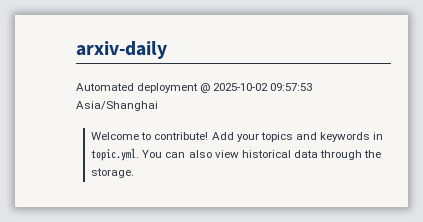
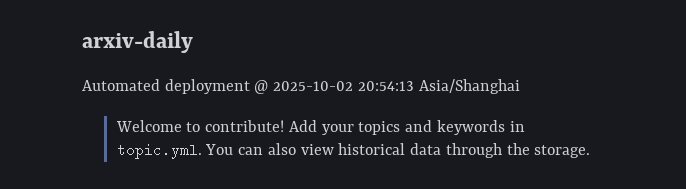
[270,83,313,91] 09:57:53 -> [357,81,414,91] 20:54:13

